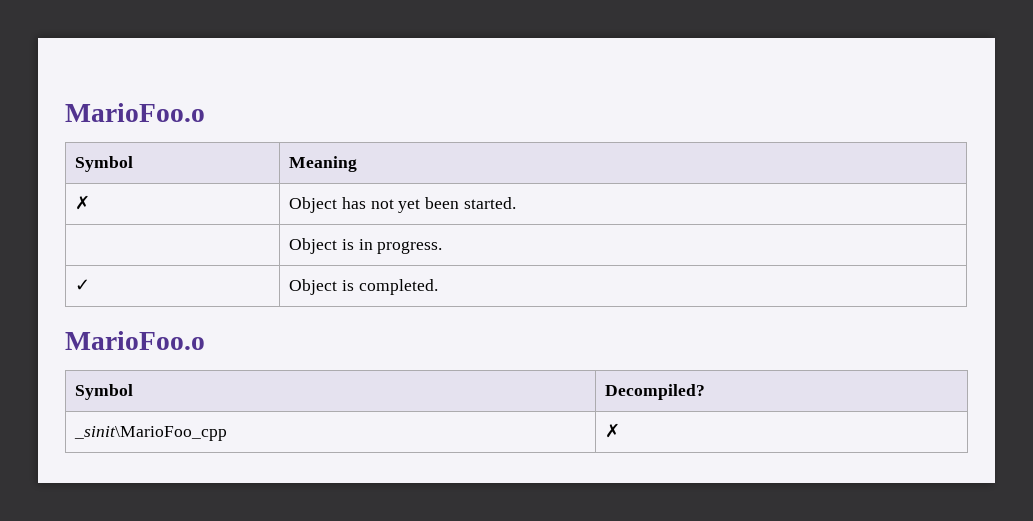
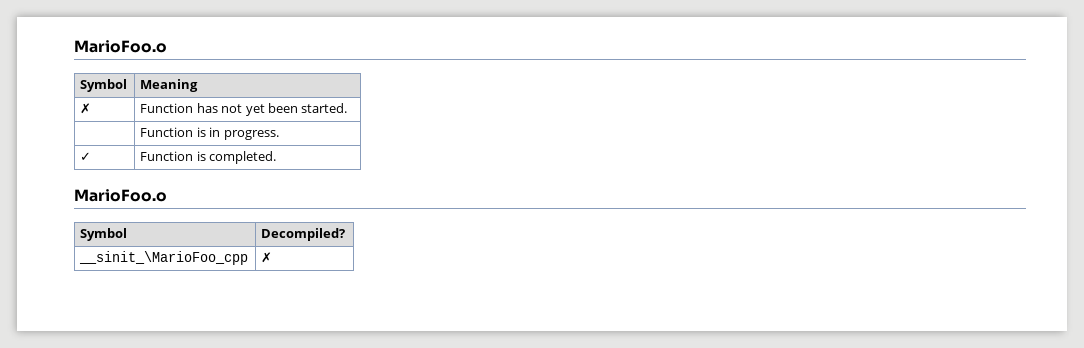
[289,197,338,213] Object -> [140,103,194,113] Function
[289,238,338,254] Object -> [140,127,194,137] Function
[289,279,338,295] Object -> [140,151,194,161] Function
[74,426,228,441] _sinit\MarioFoo_cpp -> [79,251,249,265] __sinit_\MarioFoo_cpp

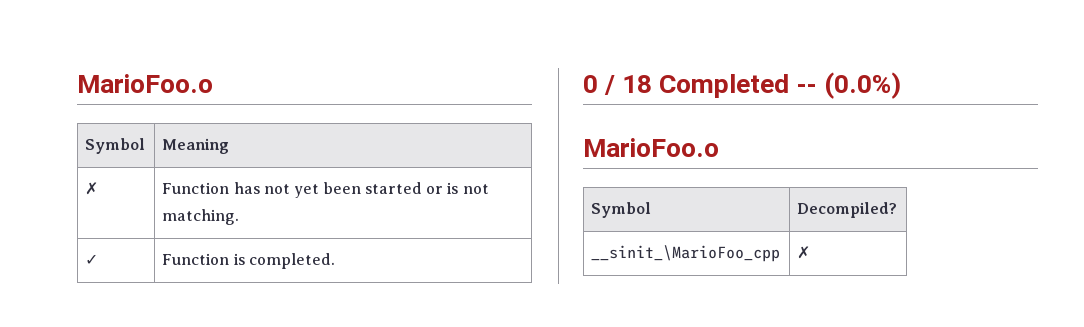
[301,103,348,113] [140,127,279,140] started. // | Function is in progress. -> [364,182,489,194] [162,209,240,225] started or is not matching.
(277, 157) none -> [583,72,901,99] // 0 / 18 Completed -- (0.0%)

